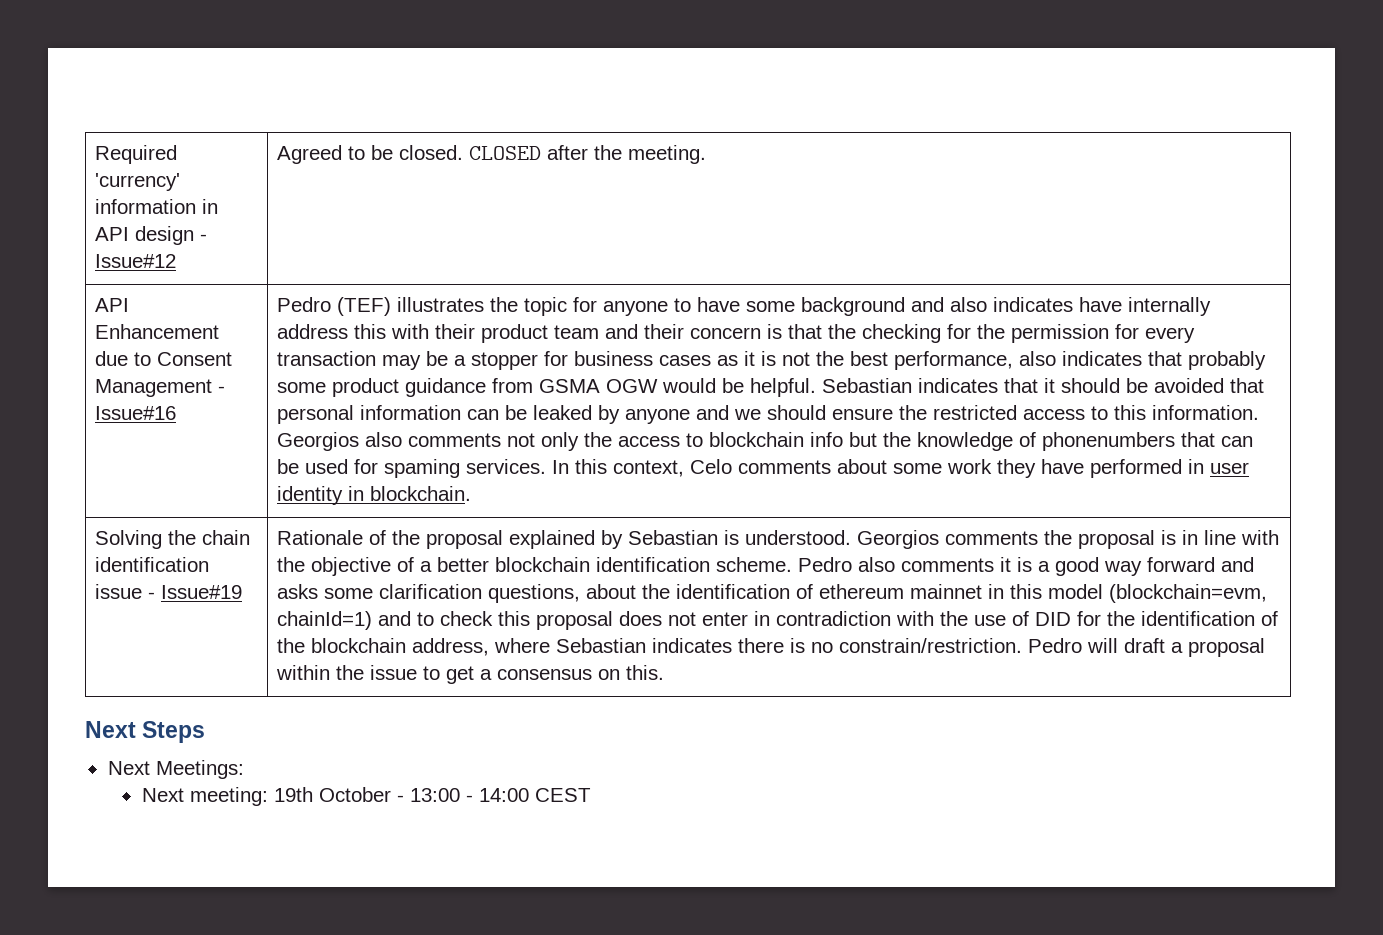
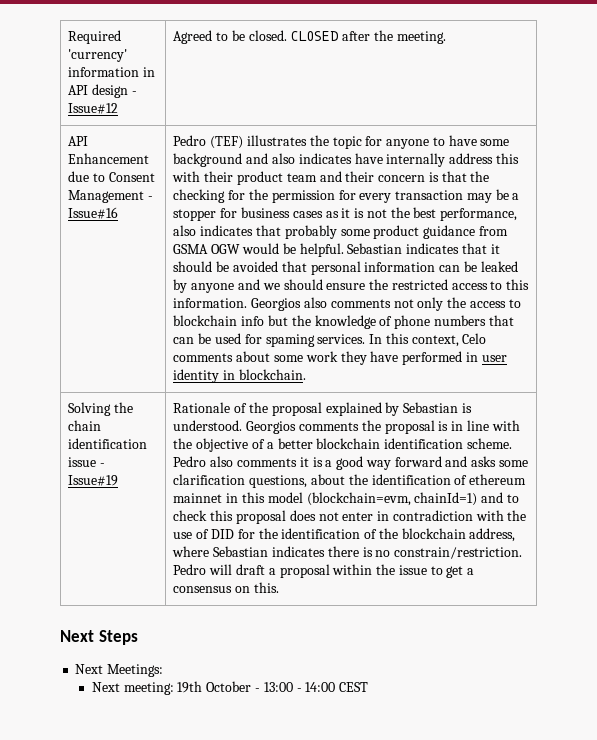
[1042,432,1176,451] phonenumbers -> [394,315,486,329] phone numbers

